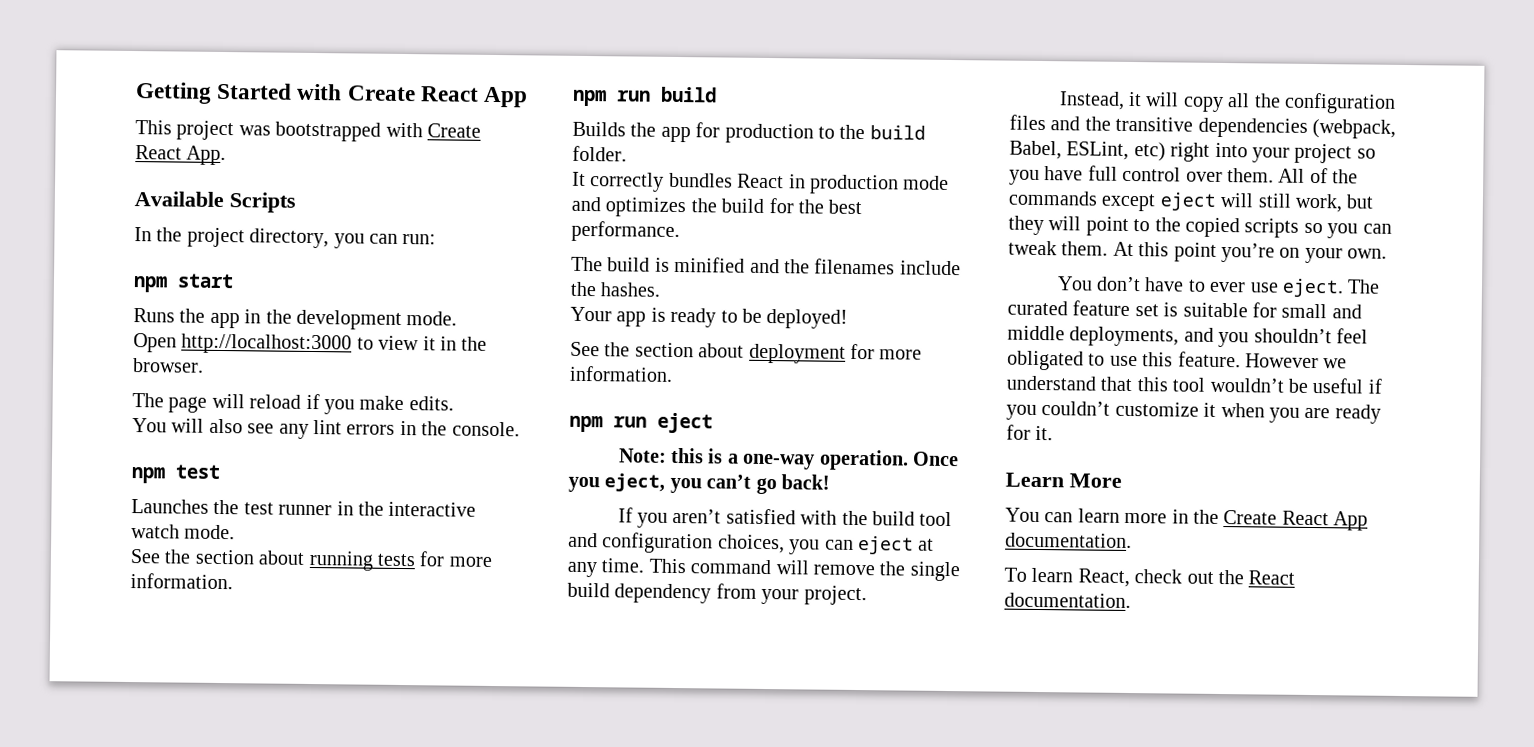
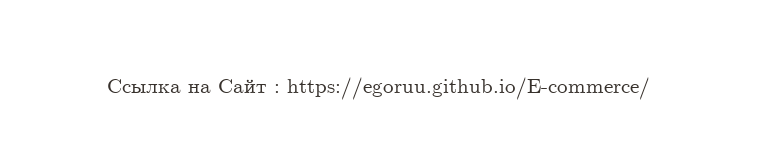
[135,82,529,108] [135,120,481,142] [135,145,227,166] [134,191,296,213] [134,227,437,249] [133,273,234,293] [133,308,458,330] [133,333,488,355] [132,358,204,373] [132,393,454,415] [132,418,520,439] [131,464,220,484] [131,499,477,517] [131,524,236,540] [130,549,492,571] [130,573,233,590] [572,86,717,107] [572,121,926,144] [572,145,627,162] [572,171,950,195] [571,196,863,218] [571,220,680,243] [571,256,961,276] [570,281,661,297] [570,306,849,329] [570,341,923,364] [569,365,673,382] [569,412,713,434] [618,447,960,471] [568,473,830,495] [617,507,953,528] [568,532,935,555] [567,558,960,582] [567,582,867,606] [1058,91,1397,114] [1009,114,1396,139] [1009,140,1376,164] [1009,165,1359,185] [1008,190,1375,213] [1008,215,1392,239] [1008,240,1388,264] [1056,276,1381,298] [1007,300,1362,319] [1007,325,1368,348] [1007,350,1348,371] [1006,375,1382,394] [1006,401,1381,424] [1006,424,1054,441] [1005,472,1122,488] [1005,507,1369,531] [1005,532,1132,549] [1004,567,1296,588] [1004,592,1131,609] Getting Started with Create React App // This project was bootstrapped with Create React App. // Available Scripts // In the project directory, you can run: // npm start // Runs the app in the development mode. // Open http://localhost:3000 to view it in the browser. // The page will reload if you make edits. // You will also see any lint errors in the console. // npm test // Launches the test runner in the interactive watch mode. // See the section about running tests for more information. // npm run build // Builds the app for production to the build folder. // It correctly bundles React in production mode and optimizes the build for the best performance. // The build is minified and the filenames include the hashes. // Your app is ready to be deployed! // See the section about deployment for more information. // npm run eject // Note: this is a one-way operation. Once you eject, you can’t go back! // If you aren’t satisfied with the build tool and configuration choices, you can eject at any time. This command will remove the single build dependency from your project. // Instead, it will copy all the configuration files and the transitive dependencies (webpack, Babel, ESLint, etc) right into your project so you have full control over them. All of the commands except eject will still work, but they will point to the copied scripts so you can tweak them. At this point you’re on your own. // You don’t have to ever use eject. The curated feature set is suitable for small and middle deployments, and you shouldn’t feel obligated to use this feature. However we understand that this tool wouldn’t be useful if you couldn’t customize it when you are ready for it. // Learn More // You can learn more in the Create React App documentation. // To learn React, check out the React documentation. -> [107,77,650,100] Ссылка на Сайт : https://egoruu.github.io/E-commerce/

